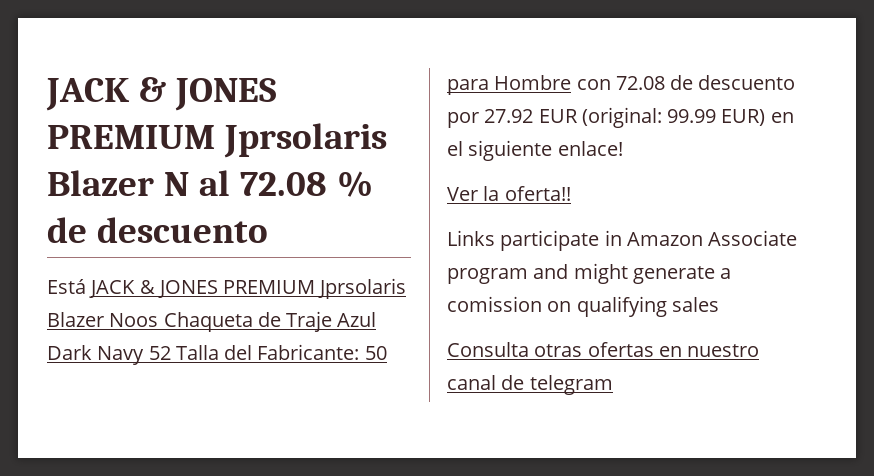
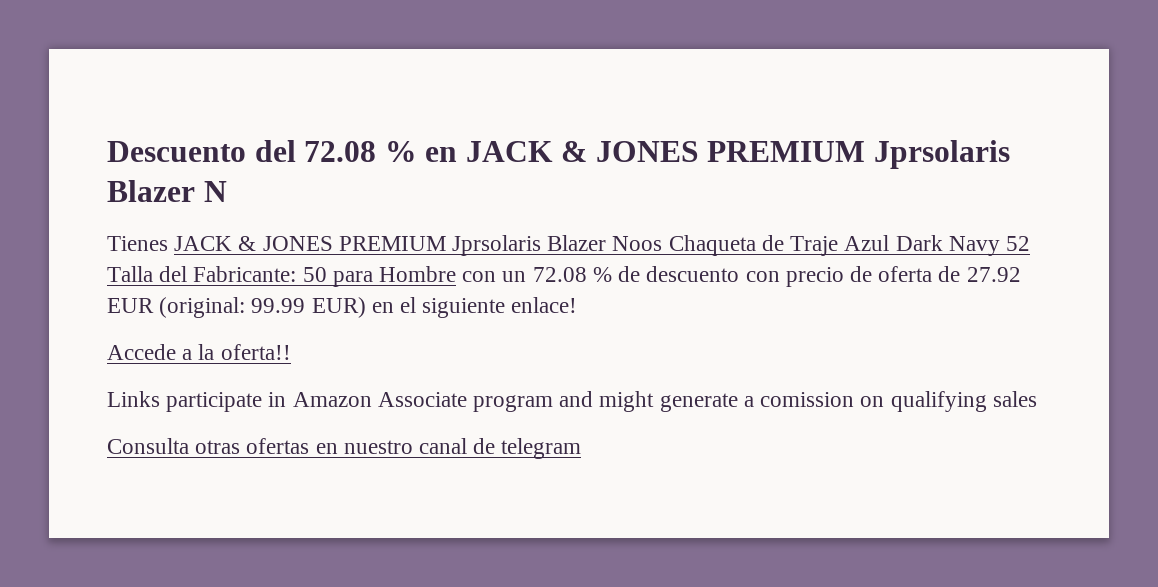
(46, 94) none -> [107,140,458,162] Descuento del 72.08 % en
[198,170,373,197] [47,217,268,243] [47,279,86,294] al 72.08 % de descuento // Está -> [107,236,168,251] // Tienes
[615,75,796,90] [447,112,479,128] 72.08 de descuento por -> [502,266,961,287] un 72.08 % de descuento con precio de oferta de
[447,187,478,201] Ver -> [107,344,193,360] Accede a

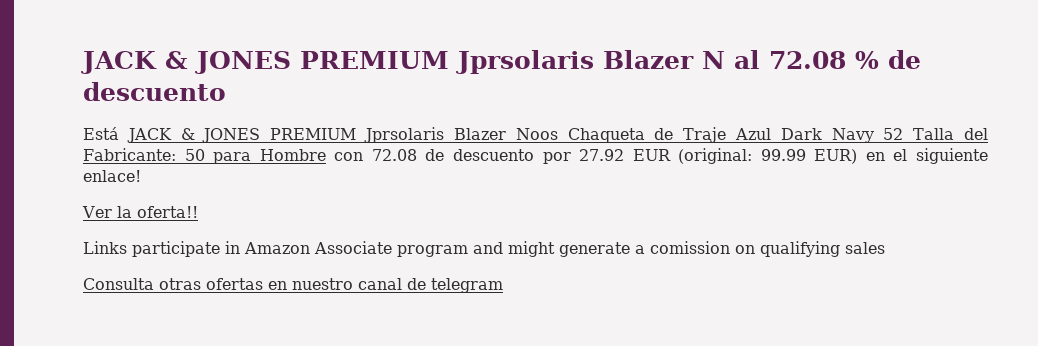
[107,140,458,162] Descuento del 72.08 % en -> (81, 62) none
[107,236,168,251] // Tienes -> [734,50,921,69] [83,82,226,101] [83,127,119,140] al 72.08 % de descuento // Está
[502,266,961,287] un 72.08 % de descuento con precio de oferta de -> [371,149,571,164] 72.08 de descuento por
[107,344,193,360] Accede a -> [82,206,112,218] Ver

